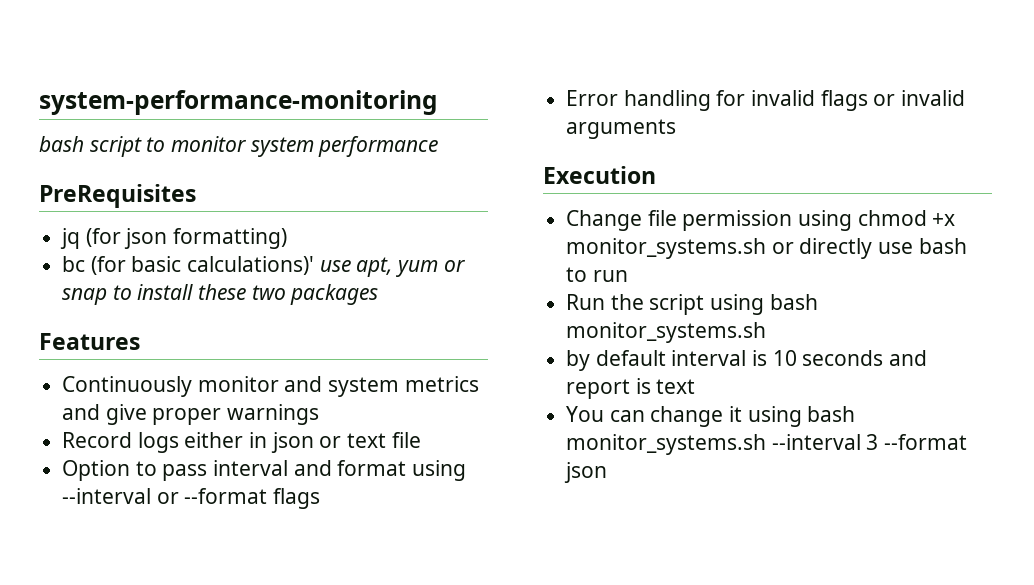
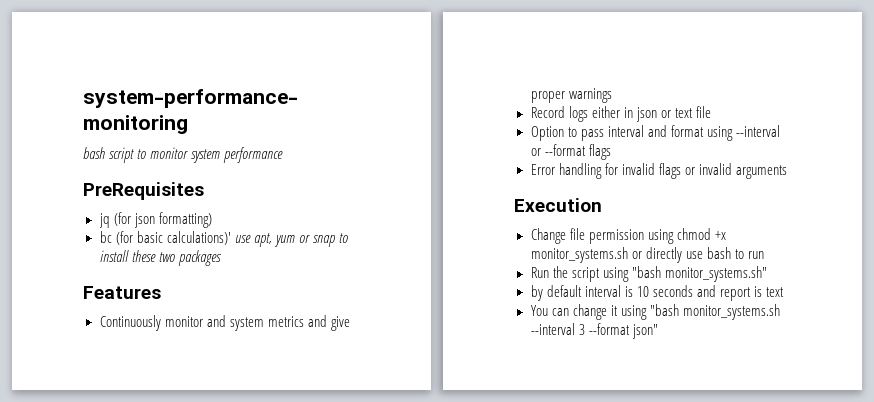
[769,294,818,310] [566,322,767,343] bash monitor_systems.sh -> [631,266,767,282] "bash monitor_systems.sh"
[807,406,856,422] bash -> [649,304,679,316] "bash
[564,462,608,483] json -> [631,324,658,339] json"

